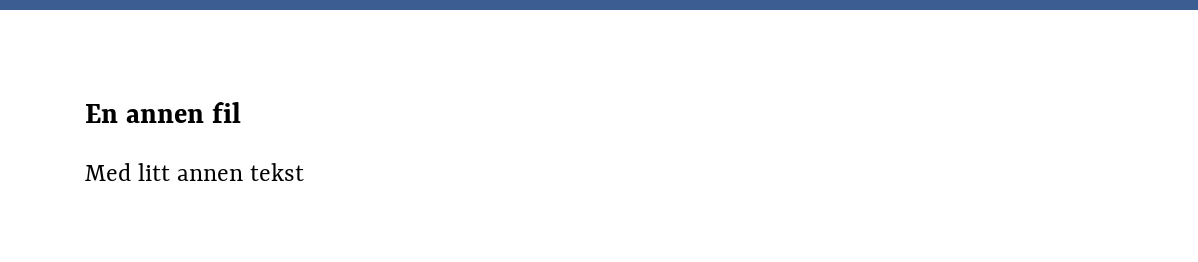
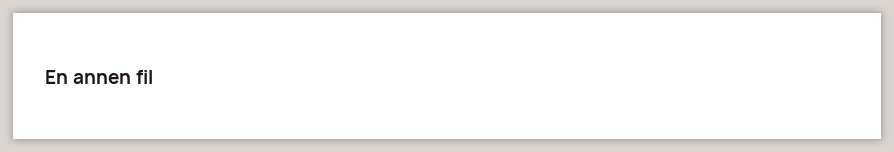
[85,163,305,181] // Med litt annen tekst -> (154, 77) none

